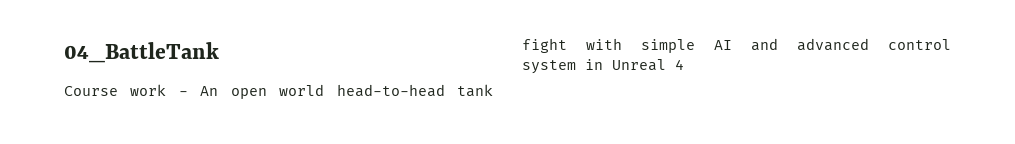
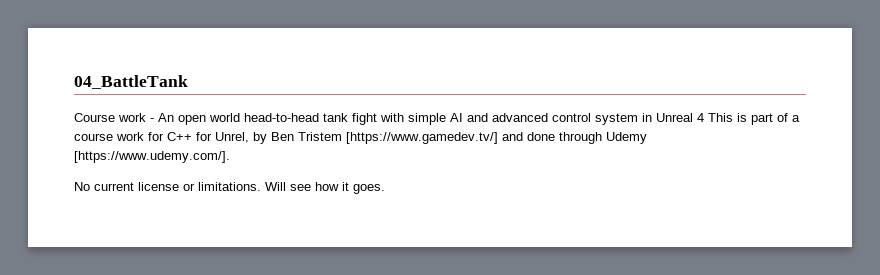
(684, 64) none -> [708,113,800,125] [74,132,647,144] [74,151,230,163] [74,182,385,194] This is part of a course work for C++ for Unrel, by Ben Tristem [https://www.gamedev.tv/] and done through Udemy [https://www.udemy.com/]. // No current license or limitations. Will see how it goes.

